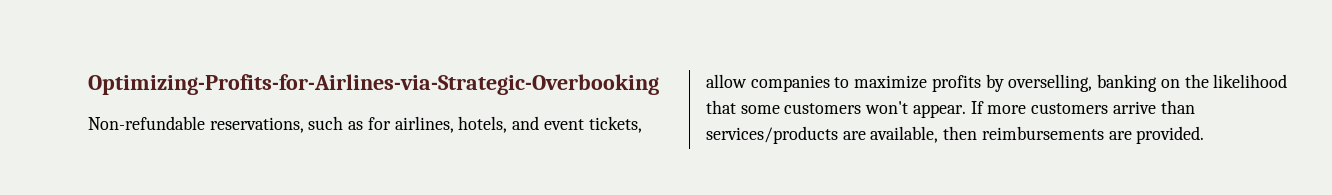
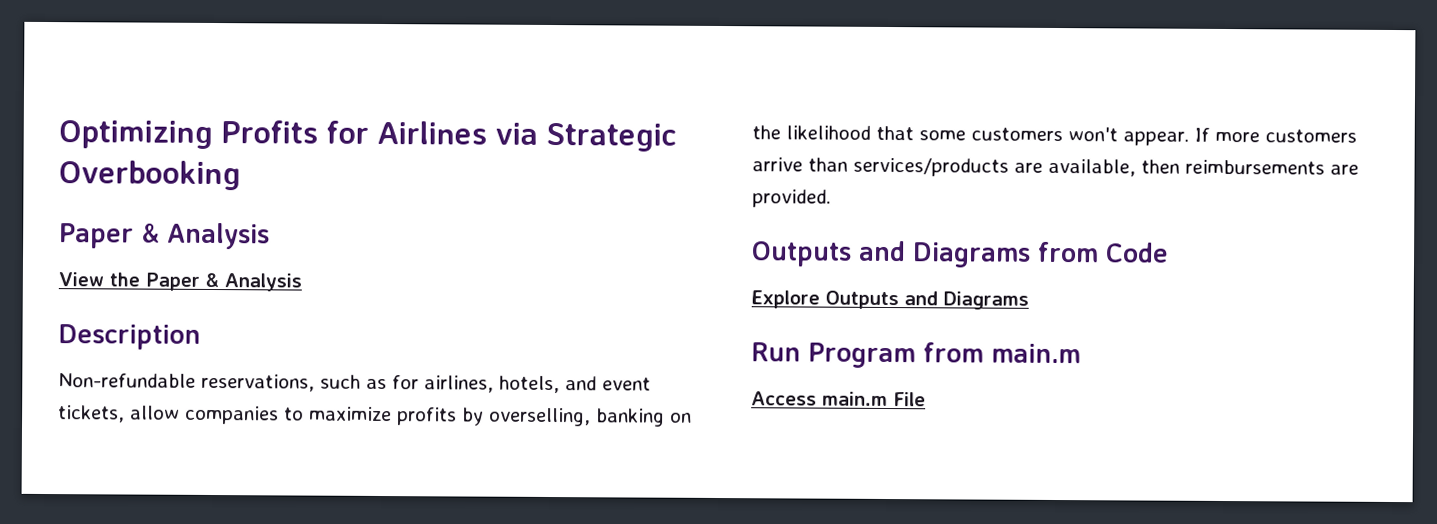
[88,74,659,95] Optimizing-Profits-for-Airlines-via-Strategic-Overbooking -> [59,120,677,152] [59,160,241,191] [59,222,270,250] [58,272,302,292] [58,324,201,350] Optimizing Profits for Airlines via Strategic Overbooking // Paper & Analysis // View the Paper & Analysis // Description
(1205, 135) none -> [751,240,1169,268] [751,290,1029,310] [751,342,1081,369] [751,391,926,407] // Outputs and Diagrams from Code // Explore Outputs and Diagrams // Run Program from main.m // Access main.m File

